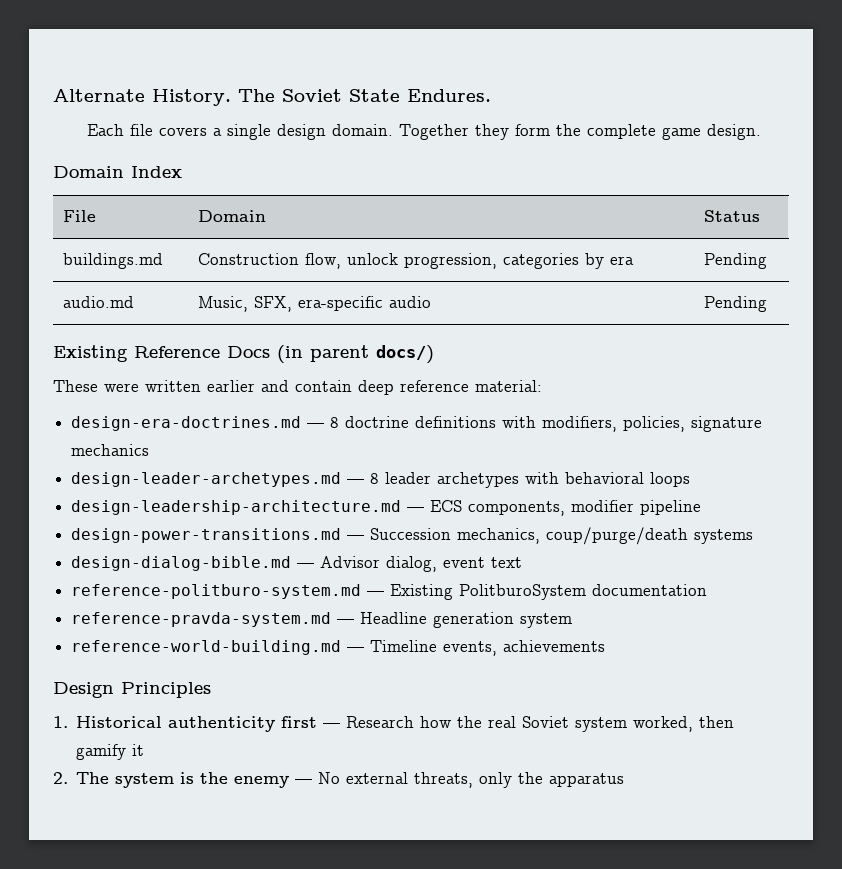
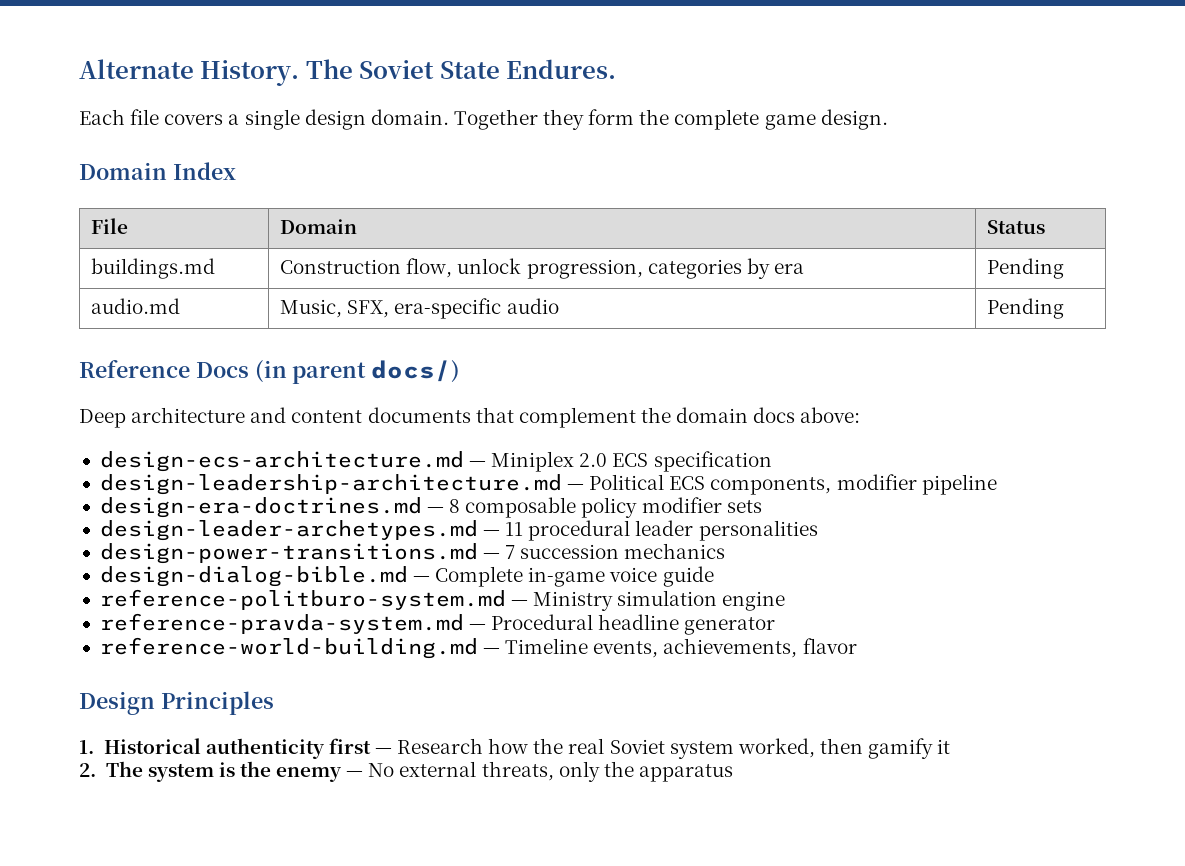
[53,345,128,362] Existing -> (1065, 308) none
[53,380,542,395] [71,416,763,432] [71,444,150,456] [71,472,691,488] These were written earlier and contain deep reference material: // design-era-doctrines.md — 8 doctrine definitions with modifiers, policies, signature mechanics // design-leader-archetypes.md — 8 leader archetypes with behavioral loops -> [79,407,861,428] [99,451,772,472] Deep architecture and content documents that complement the domain docs above: // design-ecs-architecture.md — Miniplex 2.0 ECS specification
(425, 509) none -> [589,474,665,490] Political
[71,527,754,545] [71,556,523,572] design-power-transitions.md — Succession mechanics, coup/purge/death systems // design-dialog-bible.md — Advisor dialog, event text -> [99,497,762,518] [99,520,818,541] [99,543,726,564] [99,566,714,587] design-era-doctrines.md — 8 composable policy modifier sets // design-leader-archetypes.md — 11 procedural leader personalities // design-power-transitions.md — 7 succession mechanics // design-dialog-bible.md — Complete in-game voice guide
[390,584,708,600] Existing PolitburoSystem documentation -> [533,590,786,611] Ministry simulation engine
[360,612,573,628] Headline generation system -> [491,614,776,635] Procedural headline generator
[503,640,606,652] achievements -> [663,638,857,658] achievements, flavor

